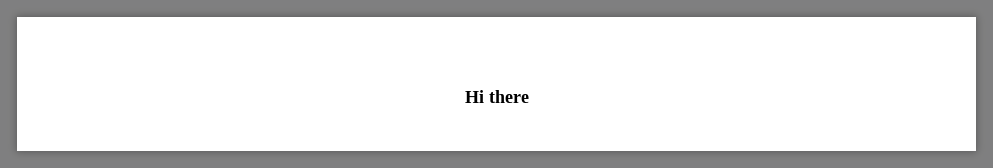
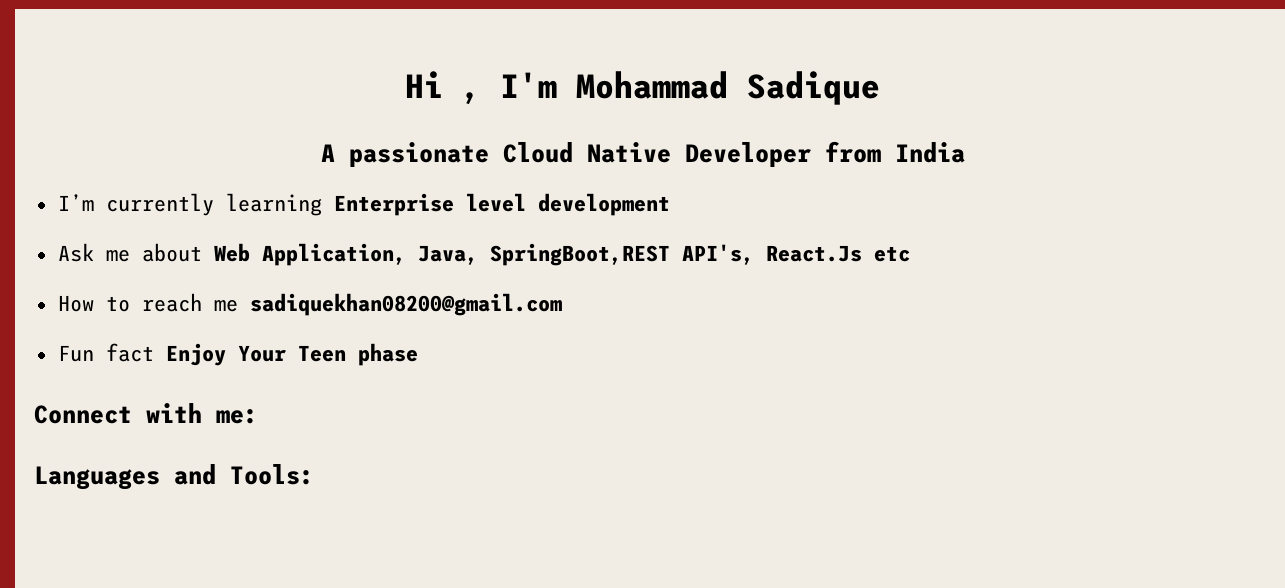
[488,90,529,103] there -> [462,71,880,105] [320,141,965,167] [57,193,670,216] [57,243,910,266] [57,293,562,316] [57,343,418,366] [34,403,258,424] [34,464,314,490] , I'm Mohammad Sadique // A passionate Cloud Native Developer from India // I’m currently learning Enterprise level development // Ask me about Web Application, Java, SpringBoot,REST API's, React.Js etc // How to reach me sadiquekhan08200@gmail.com // Fun fact Enjoy Your Teen phase // Connect with me: // Languages and Tools:

